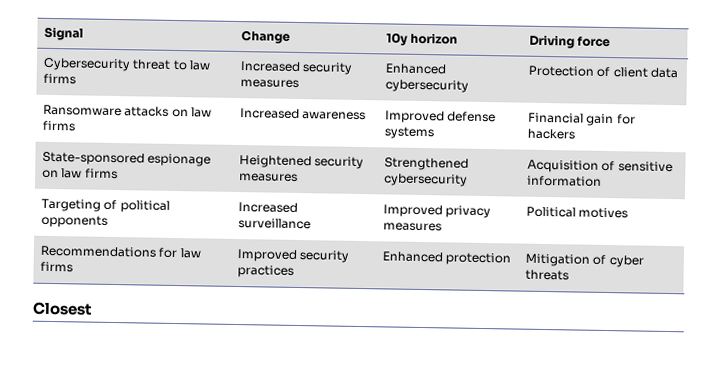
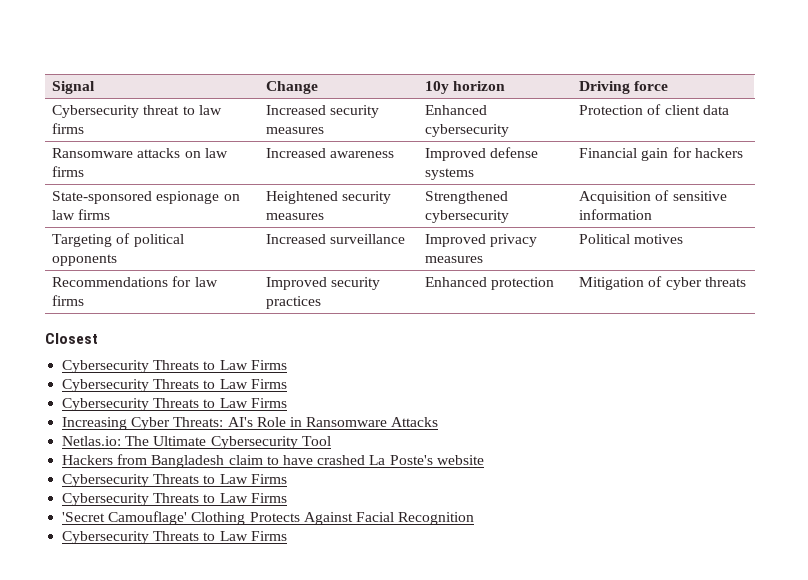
(93, 308) none -> [62,360,287,373] [62,379,287,392] [62,398,287,411] [62,417,439,430] [62,436,331,449] [62,454,484,468] [62,474,287,487] [62,493,287,506] [62,511,475,525] [62,531,287,544] // Cybersecurity Threats to Law Firms // Cybersecurity Threats to Law Firms // Cybersecurity Threats to Law Firms // Increasing Cyber Threats: AI's Role in Ransomware Attacks // Netlas.io: The Ultimate Cybersecurity Tool // Hackers from Bangladesh claim to have crashed La Poste's website // Cybersecurity Threats to Law Firms // Cybersecurity Threats to Law Firms // 'Secret Camouflage' Clothing Protects Against Facial Recognition // Cybersecurity Threats to Law Firms

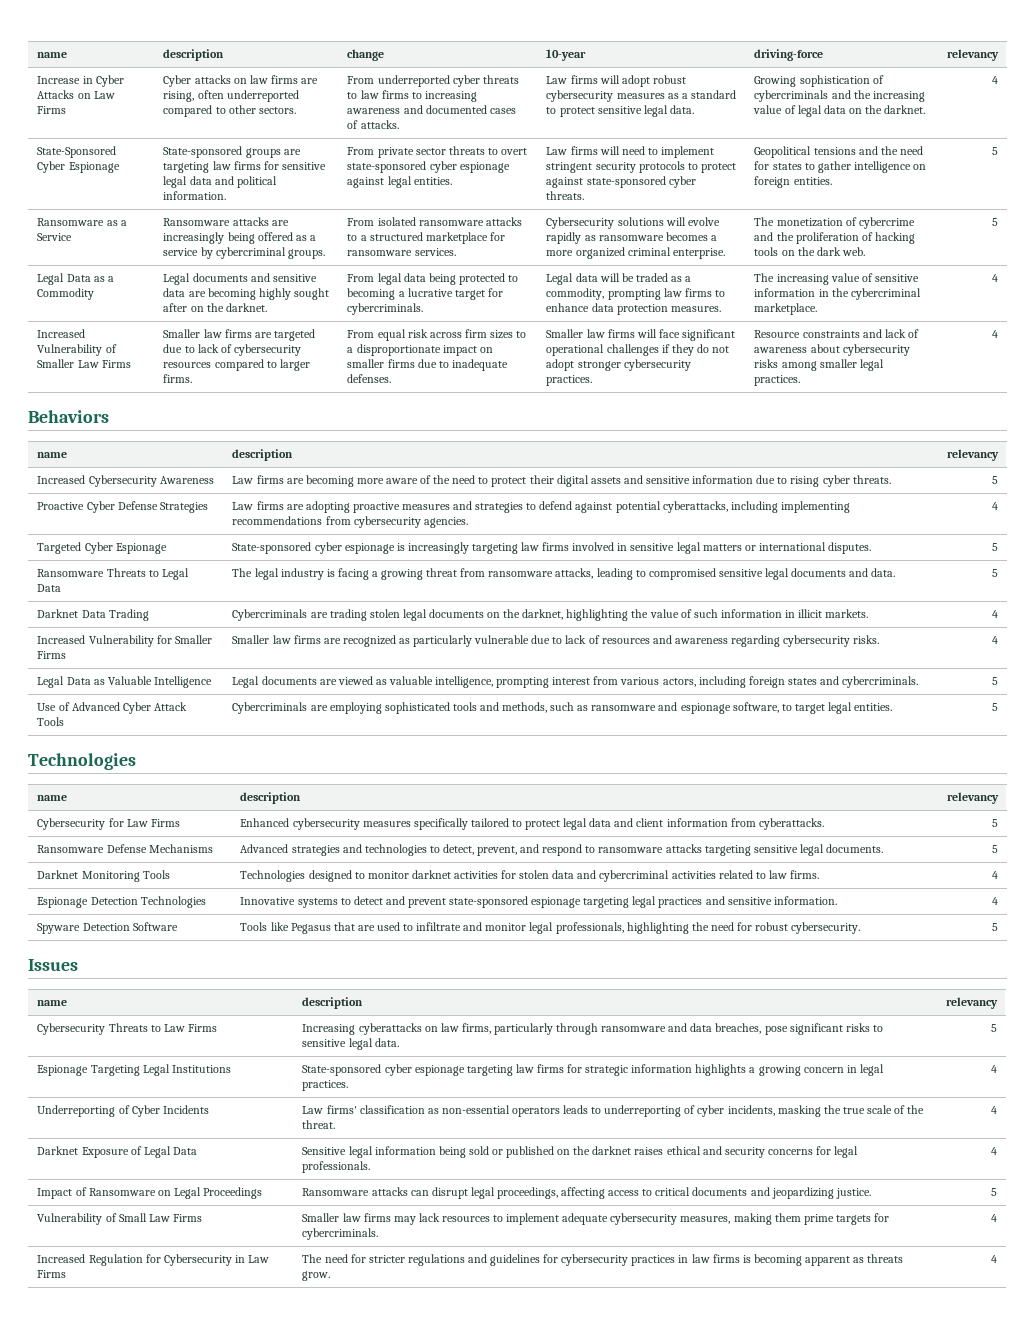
[52,81,96,94] [266,81,319,94] [425,81,506,94] [579,81,669,94] [52,105,222,118] [52,123,85,134] [266,105,380,118] [266,127,325,134] [425,105,488,115] [425,124,510,137] [579,104,729,115] [52,148,228,158] [52,166,85,177] [266,148,395,158] [425,147,539,161] [425,168,475,180] [579,147,743,161] [52,191,240,204] [52,209,111,220] [266,191,392,204] [266,213,325,220] [425,191,509,204] [425,210,510,223] [579,190,727,204] [579,209,653,220] [52,233,184,247] [52,254,118,266] [266,234,406,244] [425,234,538,247] [425,256,484,263] [579,234,684,244] [52,276,218,287] [52,295,85,306] [266,277,381,290] [266,296,322,309] [425,277,555,290] [579,276,746,290] [45,333,98,344] [62,360,287,373] [62,379,287,392] [62,398,287,411] [62,417,439,430] [62,436,331,449] [62,454,484,468] [62,474,287,487] [62,493,287,506] [62,511,475,525] [62,531,287,544] Signal | Change | 10y horizon | Driving force // Cybersecurity threat to law firms | Increased security measures | Enhanced cybersecurity | Protection of client data // Ransomware attacks on law firms | Increased awareness | Improved defense systems | Financial gain for hackers // State-sponsored espionage on law firms | Heightened security measures | Strengthened cybersecurity | Acquisition of sensitive information // Targeting of political opponents | Increased surveillance | Improved privacy measures | Political motives // Recommendations for law firms | Improved security practices | Enhanced protection | Mitigation of cyber threats // Closest // Cybersecurity Threats to Law Firms // Cybersecurity Threats to Law Firms // Cybersecurity Threats to Law Firms // Increasing Cyber Threats: AI's Role in Ransomware Attacks // Netlas.io: The Ultimate Cybersecurity Tool // Hackers from Bangladesh claim to have crashed La Poste's website // Cybersecurity Threats to Law Firms // Cybersecurity Threats to Law Firms // 'Secret Camouflage' Clothing Protects Against Facial Recognition // Cybersecurity Threats to Law Firms -> [37,52,68,58] [163,49,225,61] [347,49,385,61] [546,49,587,61] [754,49,824,61] [946,49,999,61] [37,75,124,87] [37,90,115,99] [37,106,67,114] [163,75,318,87] [163,90,299,102] [163,105,296,117] [347,75,519,87] [347,90,477,102] [347,105,516,114] [347,120,399,129] [546,75,686,87] [546,90,736,102] [546,105,694,117] [754,75,884,87] [754,90,925,102] [753,105,926,117] [991,76,998,84] [37,146,117,158] [37,161,120,173] [163,146,301,158] [163,161,326,173] [163,176,277,188] [163,191,227,200] [347,146,527,158] [347,161,510,173] [347,176,452,188] [546,146,714,158] [546,161,736,173] [546,176,696,188] [546,191,585,200] [754,146,923,158] [754,161,926,173] [754,176,832,188] [991,147,998,155] [37,218,127,226] [37,233,73,241] [163,217,289,226] [163,232,316,244] [163,247,325,259] [347,217,522,226] [347,232,505,244] [347,248,456,256] [546,217,720,229] [546,232,717,244] [546,247,725,259] [754,217,915,229] [754,232,915,244] [754,247,865,256] [991,218,998,226] [37,273,114,285] [37,288,95,300] [163,273,317,285] [163,288,329,300] [163,303,267,312] [347,273,518,285] [347,288,503,300] [347,303,424,315] [546,273,692,285] [546,288,725,300] [546,303,721,315] [754,273,919,285] [754,288,921,300] [754,303,818,315] [991,274,998,282] [37,329,86,338] [37,344,117,356] [37,359,131,368] [163,329,315,341] [163,344,301,356] [163,359,310,371] [163,374,193,383] [347,329,527,341] [347,344,493,356] [347,359,508,371] [347,374,392,383] [546,329,735,341] [546,344,729,356] [546,359,691,371] [546,375,593,386] [754,329,919,338] [754,344,910,356] [754,359,884,371] [754,375,801,386] [991,330,998,338] [28,410,109,423] [37,452,68,458] [232,449,294,461] [946,449,999,461] [37,475,214,487] [232,475,891,487] [991,476,998,484] [37,501,208,513] [232,501,850,513] [232,516,468,528] [991,502,998,510] [37,542,167,554] [232,542,871,554] [991,543,998,551] [37,568,189,580] [37,584,62,592] [232,568,896,580] [991,569,998,577] [37,609,149,621] [232,609,869,621] [991,610,998,618] [37,635,212,647] [37,651,67,659] [232,635,880,647] [991,636,998,644] [37,676,212,688] [232,676,919,688] [991,677,998,685] [37,702,187,714] [37,717,65,726] [232,702,893,714] [991,703,998,711] [28,753,136,770] [37,795,68,801] [240,792,302,804] [946,792,999,804] [37,818,180,830] [240,818,824,830] [991,819,998,827] [37,844,213,853] [240,844,883,856] [991,845,998,853] [37,870,170,882] [240,870,819,882] [991,871,998,879] [37,896,206,908] [240,896,837,908] [991,897,998,905] [37,922,178,934] [240,922,861,934] [991,923,998,931] [28,959,78,971] [37,1000,68,1006] [302,997,364,1009] [945,997,998,1009] [37,1023,217,1035] [302,1023,883,1035] [302,1038,399,1050] [990,1024,997,1032] [37,1064,231,1076] [302,1064,884,1076] [302,1080,349,1091] [990,1065,997,1073] [37,1105,209,1117] [302,1105,925,1117] [302,1120,336,1129] [990,1106,997,1114] [37,1146,197,1158] [302,1146,859,1158] [302,1161,371,1173] [990,1147,997,1155] [37,1187,262,1199] [302,1187,871,1199] [990,1188,997,1196] [37,1213,202,1225] [302,1213,889,1225] [302,1228,379,1240] [990,1214,997,1222] [37,1254,269,1266] [37,1270,67,1278] [302,1254,904,1266] [302,1271,331,1281] [990,1255,997,1263] name | description | change | 10-year | driving-force | relevancy // Increase in Cyber Attacks on Law Firms | Cyber attacks on law firms are rising, often underreported compared to other sectors. | From underreported cyber threats to law firms to increasing awareness and documented cases of attacks. | Law firms will adopt robust cybersecurity measures as a standard to protect sensitive legal data. | Growing sophistication of cybercriminals and the increasing value of legal data on the darknet. | 4 // State-Sponsored Cyber Espionage | State-sponsored groups are targeting law firms for sensitive legal data and political information. | From private sector threats to overt state-sponsored cyber espionage against legal entities. | Law firms will need to implement stringent security protocols to protect against state-sponsored cyber threats. | Geopolitical tensions and the need for states to gather intelligence on foreign entities. | 5 // Ransomware as a Service | Ransomware attacks are increasingly being offered as a service by cybercriminal groups. | From isolated ransomware attacks to a structured marketplace for ransomware services. | Cybersecurity solutions will evolve rapidly as ransomware becomes a more organized criminal enterprise. | The monetization of cybercrime and the proliferation of hacking tools on the dark web. | 5 // Legal Data as a Commodity | Legal documents and sensitive data are becoming highly sought after on the darknet. | From legal data being protected to becoming a lucrative target for cybercriminals. | Legal data will be traded as a commodity, prompting law firms to enhance data protection measures. | The increasing value of sensitive information in the cybercriminal marketplace. | 4 // Increased Vulnerability of Smaller Law Firms | Smaller law firms are targeted due to lack of cybersecurity resources compared to larger firms. | From equal risk across firm sizes to a disproportionate impact on smaller firms due to inadequate defenses. | Smaller law firms will face significant operational challenges if they do not adopt stronger cybersecurity practices. | Resource constraints and lack of awareness about cybersecurity risks among smaller legal practices. | 4 // Behaviors // name | description | relevancy // Increased Cybersecurity Awareness | Law firms are becoming more aware of the need to protect their digital assets and sensitive information due to rising cyber threats. | 5 // Proactive Cyber Defense Strategies | Law firms are adopting proactive measures and strategies to defend against potential cyberattacks, including implementing recommendations from cybersecurity agencies. | 4 // Targeted Cyber Espionage | State-sponsored cyber espionage is increasingly targeting law firms involved in sensitive legal matters or international disputes. | 5 // Ransomware Threats to Legal Data | The legal industry is facing a growing threat from ransomware attacks, leading to compromised sensitive legal documents and data. | 5 // Darknet Data Trading | Cybercriminals are trading stolen legal documents on the darknet, highlighting the value of such information in illicit markets. | 4 // Increased Vulnerability for Smaller Firms | Smaller law firms are recognized as particularly vulnerable due to lack of resources and awareness regarding cybersecurity risks. | 4 // Legal Data as Valuable Intelligence | Legal documents are viewed as valuable intelligence, prompting interest from various actors, including foreign states and cybercriminals. | 5 // Use of Advanced Cyber Attack Tools | Cybercriminals are employing sophisticated tools and methods, such as ransomware and espionage software, to target legal entities. | 5 // Technologies // name | description | relevancy // Cybersecurity for Law Firms | Enhanced cybersecurity measures specifically tailored to protect legal data and client information from cyberattacks. | 5 // Ransomware Defense Mechanisms | Advanced strategies and technologies to detect, prevent, and respond to ransomware attacks targeting sensitive legal documents. | 5 // Darknet Monitoring Tools | Technologies designed to monitor darknet activities for stolen data and cybercriminal activities related to law firms. | 4 // Espionage Detection Technologies | Innovative systems to detect and prevent state-sponsored espionage targeting legal practices and sensitive information. | 4 // Spyware Detection Software | Tools like Pegasus that are used to infiltrate and monitor legal professionals, highlighting the need for robust cybersecurity. | 5 // Issues // name | description | relevancy // Cybersecurity Threats to Law Firms | Increasing cyberattacks on law firms, particularly through ransomware and data breaches, pose significant risks to sensitive legal data. | 5 // Espionage Targeting Legal Institutions | State-sponsored cyber espionage targeting law firms for strategic information highlights a growing concern in legal practices. | 4 // Underreporting of Cyber Incidents | Law firms' classification as non-essential operators leads to underreporting of cyber incidents, masking the true scale of the threat. | 4 // Darknet Exposure of Legal Data | Sensitive legal information being sold or published on the darknet raises ethical and security concerns for legal professionals. | 4 // Impact of Ransomware on Legal Proceedings | Ransomware attacks can disrupt legal proceedings, affecting access to critical documents and jeopardizing justice. | 5 // Vulnerability of Small Law Firms | Smaller law firms may lack resources to implement adequate cybersecurity measures, making them prime targets for cybercriminals. | 4 // Increased Regulation for Cybersecurity in Law Firms | The need for stricter regulations and guidelines for cybersecurity practices in law firms is becoming apparent as threats grow. | 4

